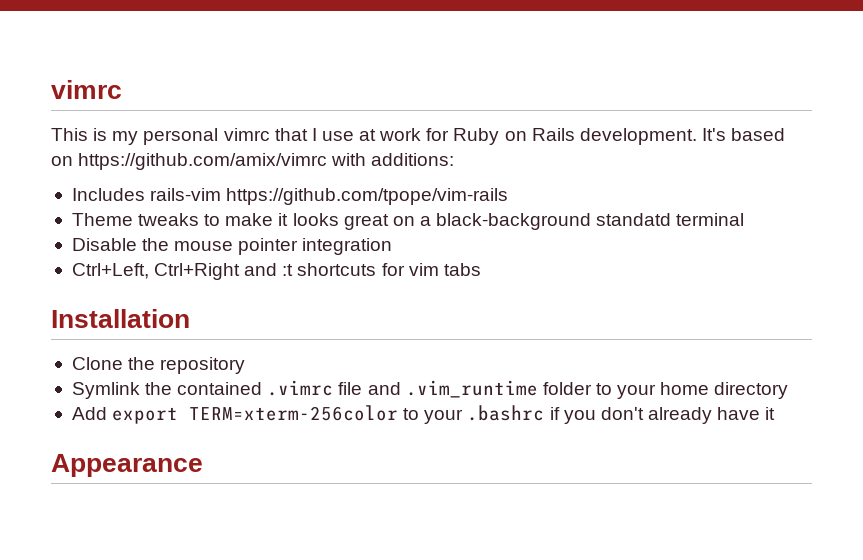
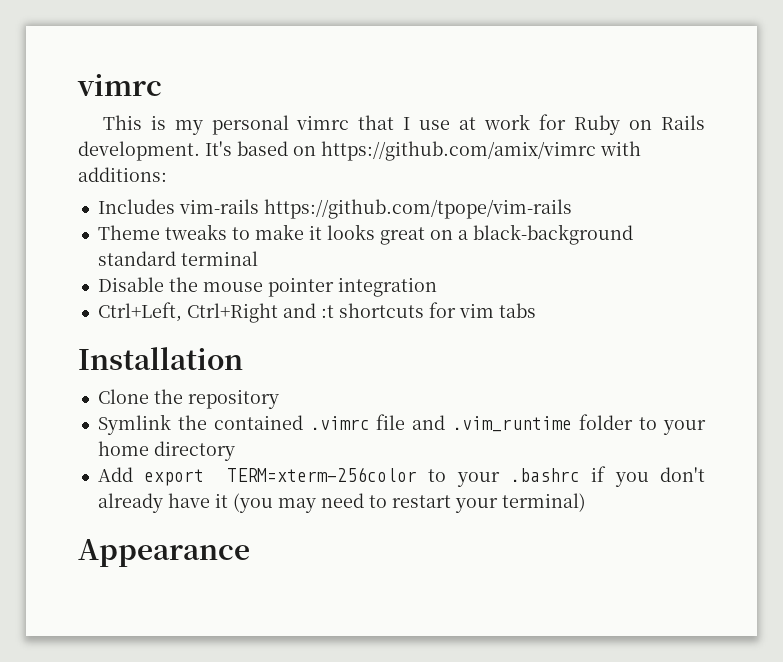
[150,188,222,201] rails-vim -> [178,199,259,214] vim-rails
[596,213,672,226] standatd -> [97,251,176,266] standard
(776, 413) none -> [232,493,586,513] (you may need to restart your terminal)

